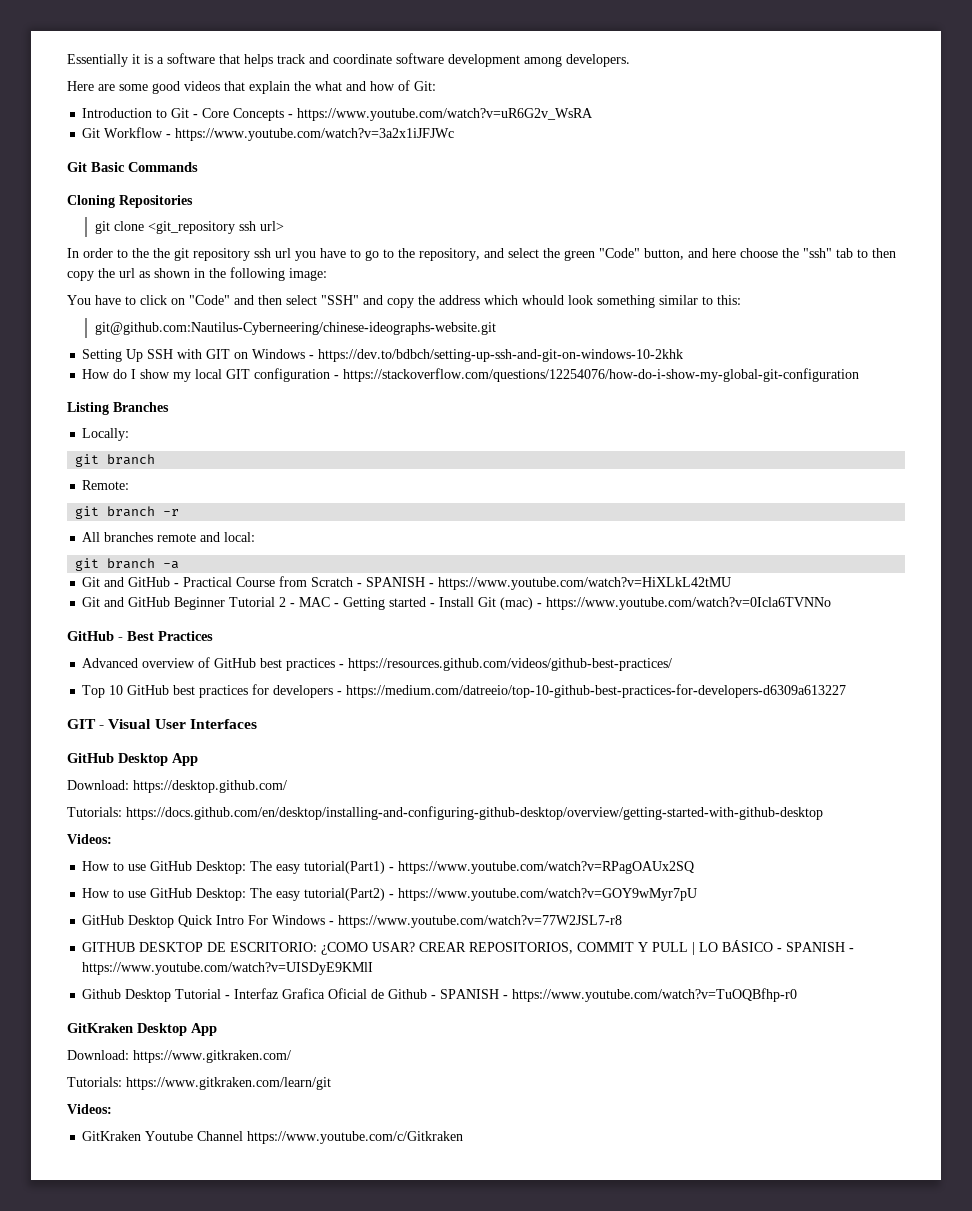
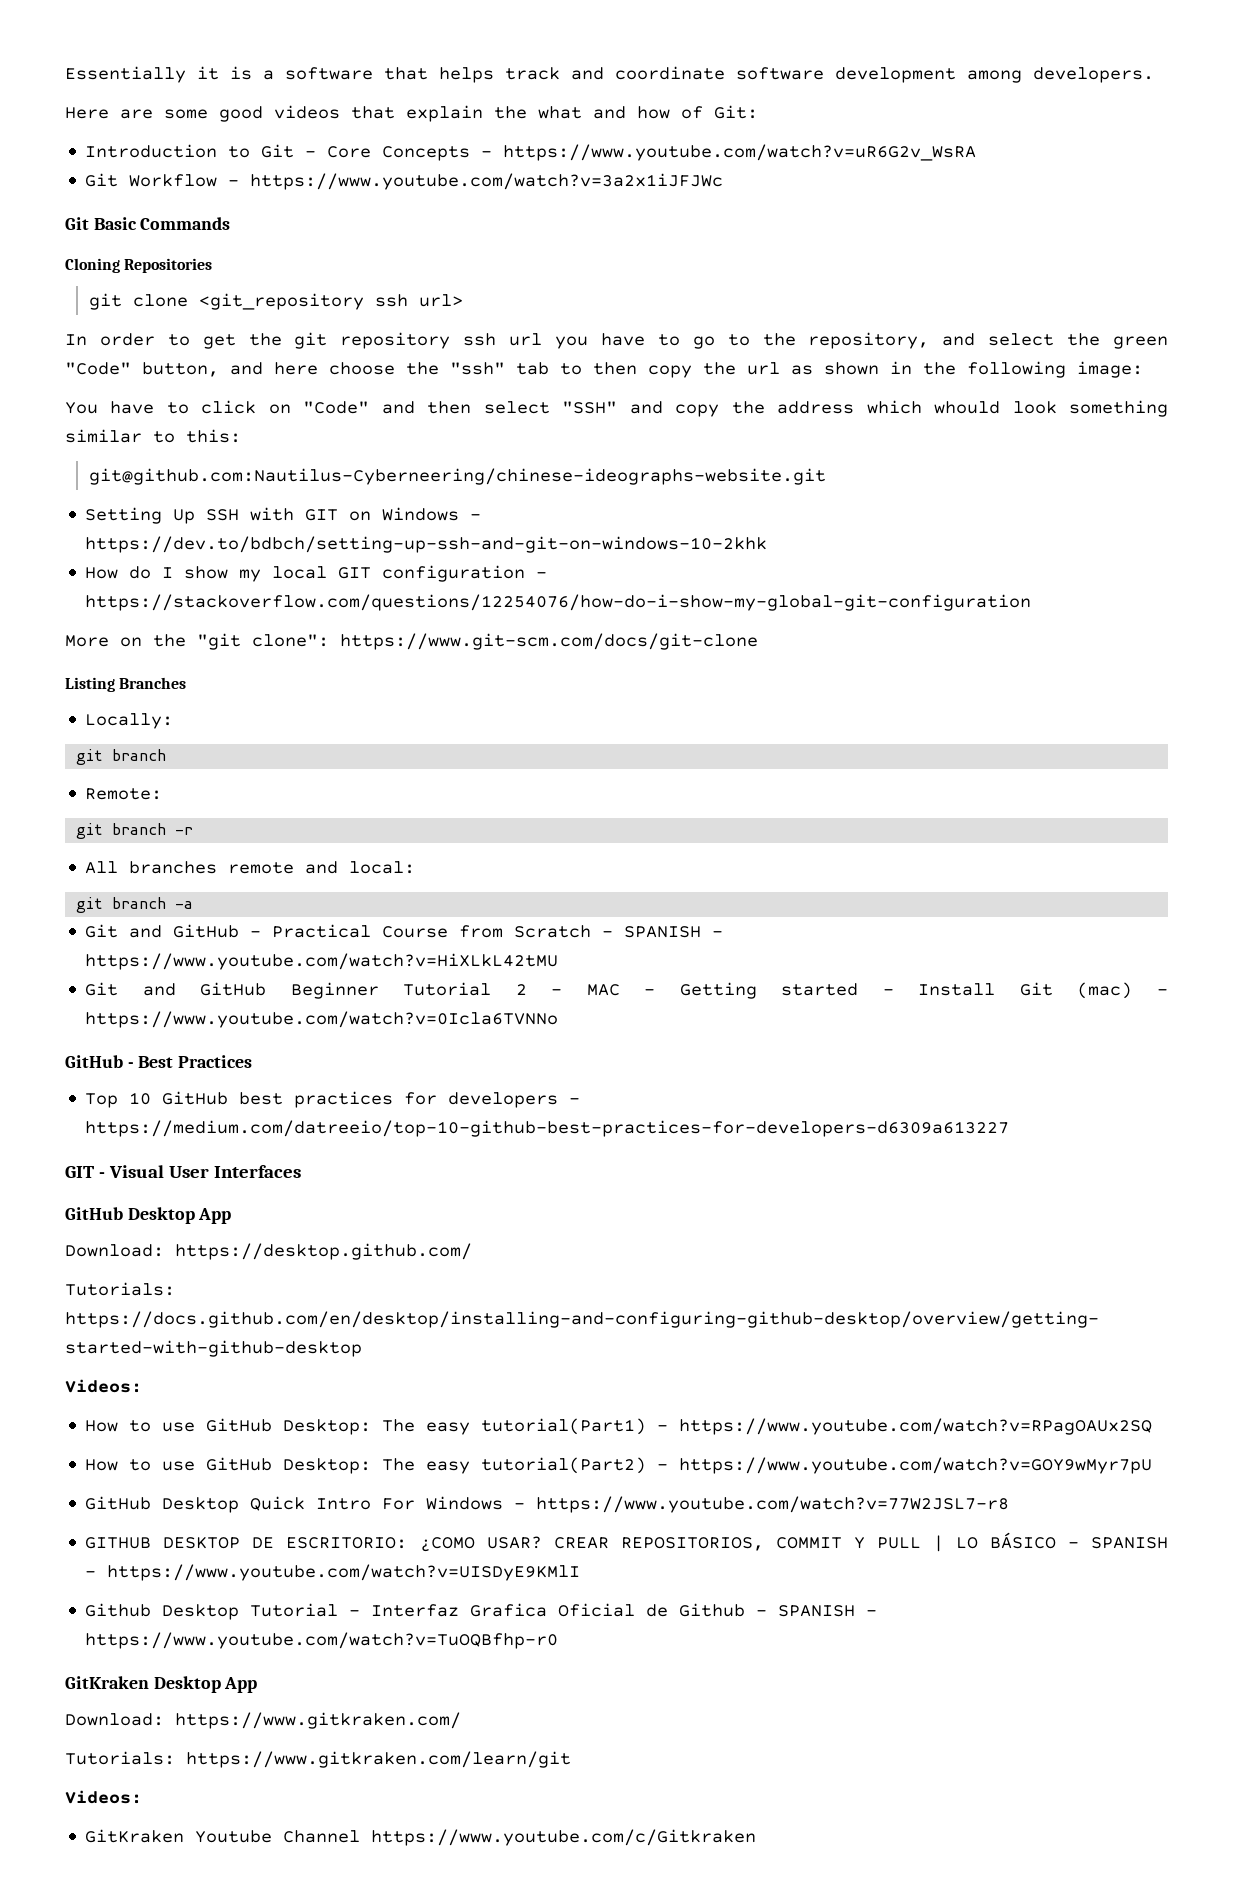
[132,248,149,258] the -> [202,334,236,349] get
(860, 375) none -> [65,633,758,650] // More on the "git clone": https://www.git-scm.com/docs/git-clone
[82,657,673,671] // Advanced overview of GitHub best practices - https://resources.github.com/videos/github-best-practices/ -> (253, 1061) none

